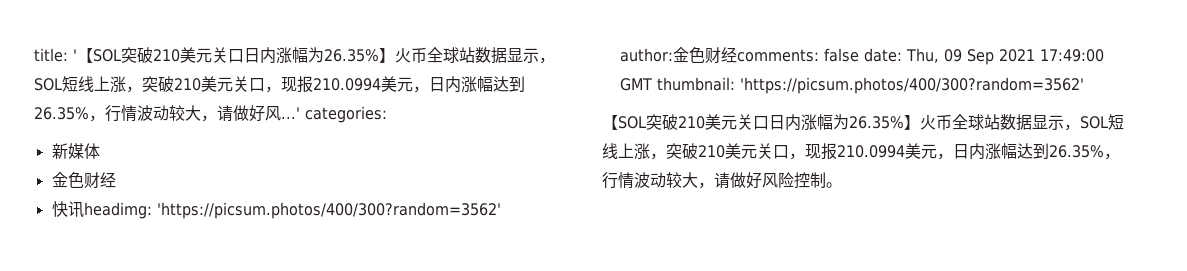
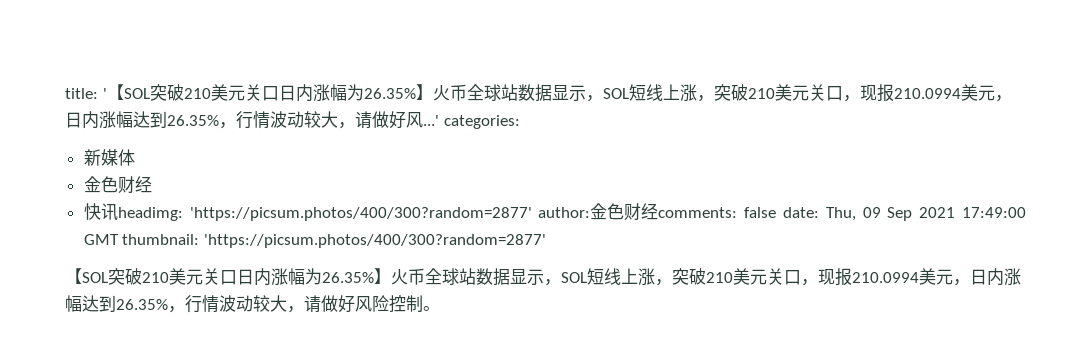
[156,202,501,219] 'https://picsum.photos/400/300?random=3562' -> [189,207,532,221] 'https://picsum.photos/400/300?random=2877'
[739,77,1084,94] 'https://picsum.photos/400/300?random=3562' -> [203,234,546,248] 'https://picsum.photos/400/300?random=2877'

